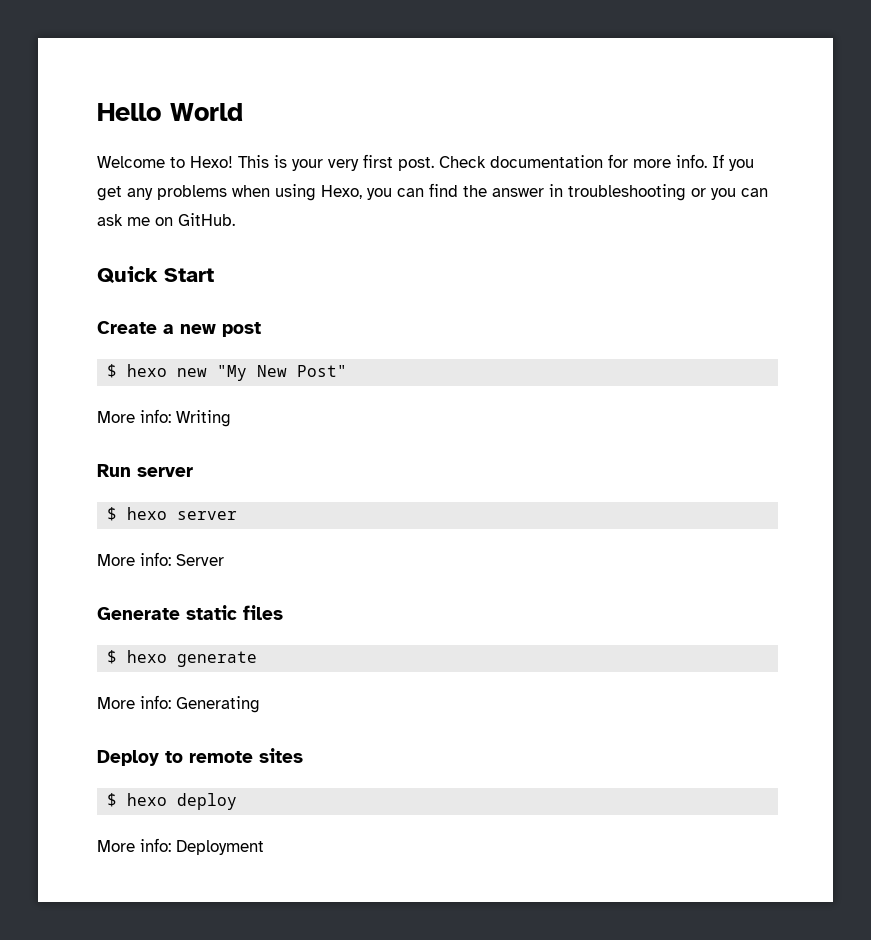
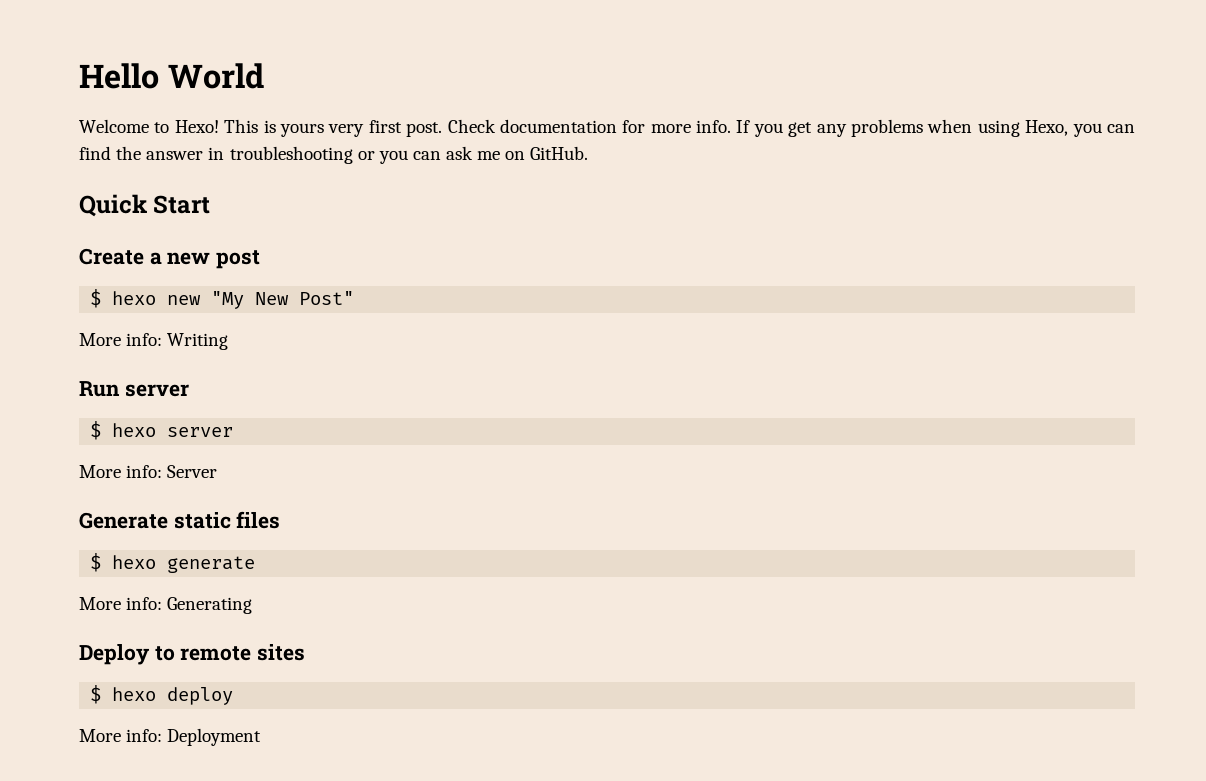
[292,159,323,171] your -> [279,123,324,137] yours

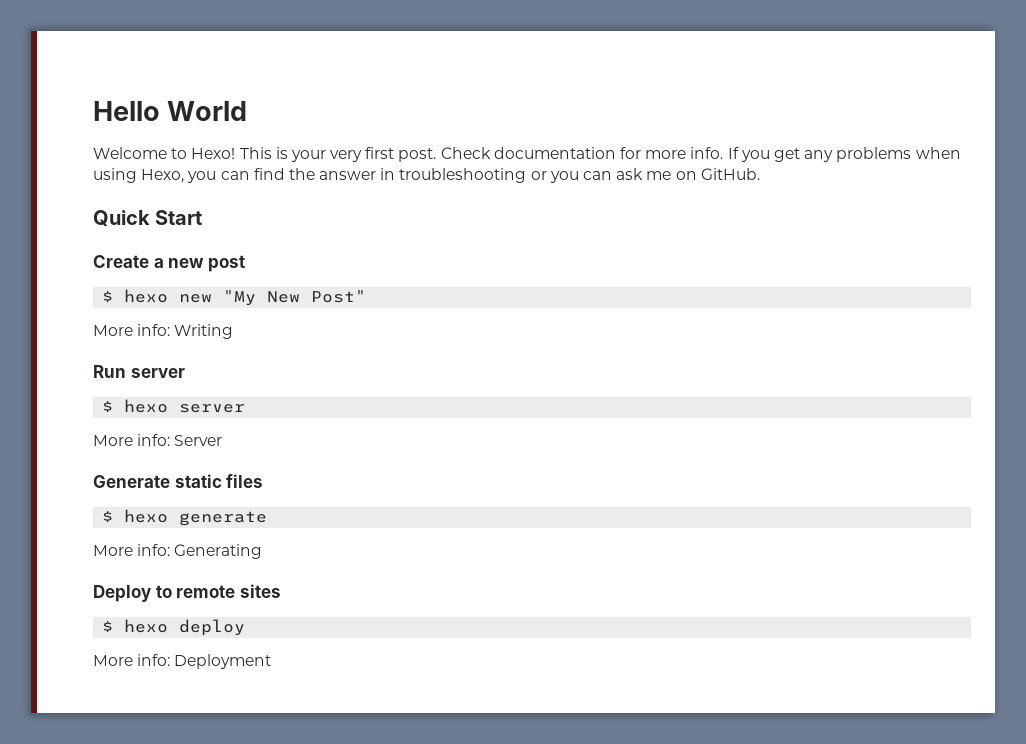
[279,123,324,137] yours -> [290,150,326,162] your

